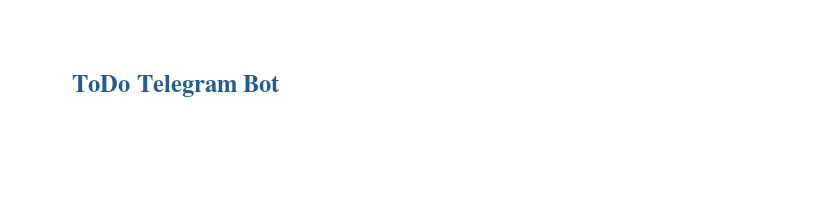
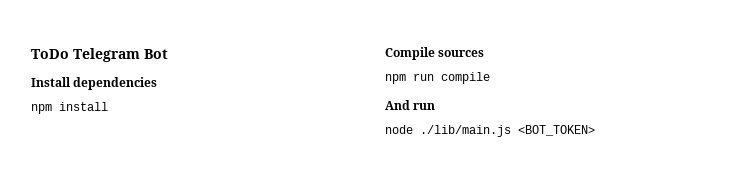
(281, 83) none -> [31,77,158,90] [31,102,108,114] [385,47,485,60] [385,72,490,84] [385,100,436,110] [385,125,595,137] // Install dependencies // npm install // Compile sources // npm run compile // And run // node ./lib/main.js <BOT_TOKEN>

